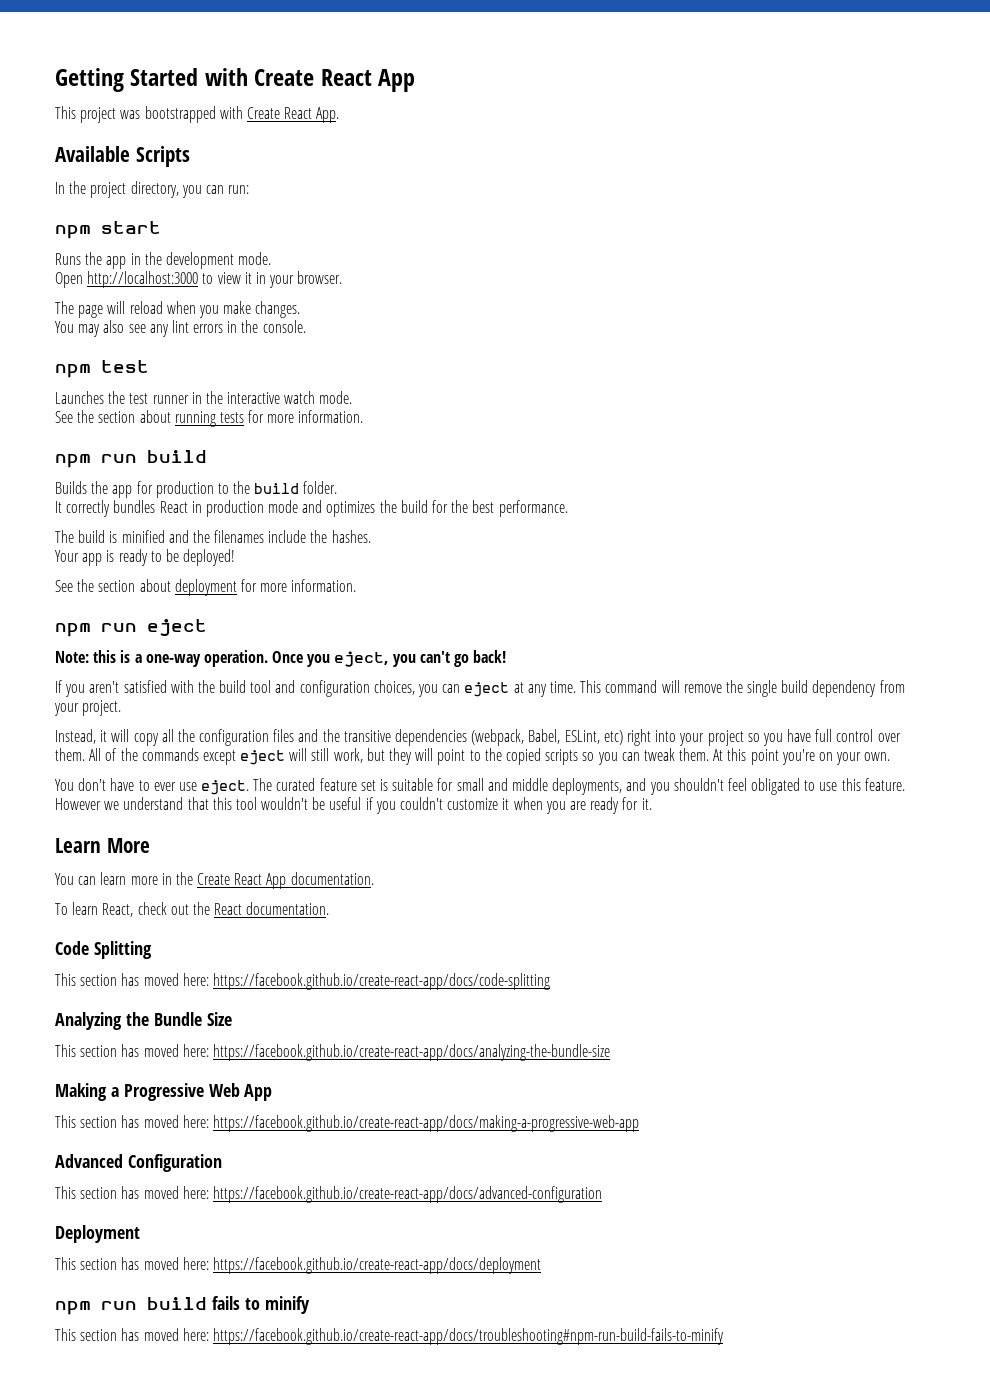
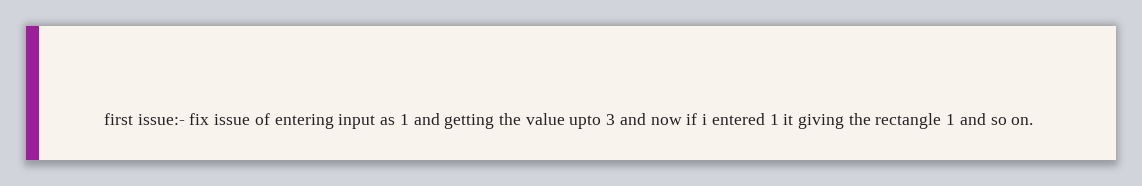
[55,68,416,92] [55,106,340,123] [55,146,190,167] [55,181,250,198] [55,221,161,239] [55,252,272,269] [55,271,343,288] [55,301,301,318] [55,320,306,337] [55,360,149,378] [55,391,353,404] [55,410,364,427] [55,450,207,468] [55,481,338,498] [55,500,568,517] [55,530,371,543] [55,549,236,566] [55,579,357,596] [55,619,207,637] [55,650,507,667] [55,680,905,697] [54,700,122,716] [55,729,901,746] [55,748,891,765] [55,778,905,795] [55,797,652,814] [55,838,150,853] [55,872,374,889] [55,902,330,917] [55,941,152,959] [55,973,550,990] [55,1012,232,1030] [55,1044,610,1061] [55,1083,273,1101] [55,1115,639,1132] [55,1154,222,1172] [55,1186,602,1203] [55,1225,140,1243] [55,1257,541,1274] [55,1296,310,1315] [55,1328,724,1345] Getting Started with Create React App // This project was bootstrapped with Create React App. // Available Scripts // In the project directory, you can run: // npm start // Runs the app in the development mode. // Open http://localhost:3000 to view it in your browser. // The page will reload when you make changes. // You may also see any lint errors in the console. // npm test // Launches the test runner in the interactive watch mode. // See the section about running tests for more information. // npm run build // Builds the app for production to the build folder. // It correctly bundles React in production mode and optimizes the build for the best performance. // The build is minified and the filenames include the hashes. // Your app is ready to be deployed! // See the section about deployment for more information. // npm run eject // Note: this is a one-way operation. Once you eject, you can't go back! // If you aren't satisfied with the build tool and configuration choices, you can eject at any time. This command will remove the single build dependency from your project. // Instead, it will copy all the configuration files and the transitive dependencies (webpack, Babel, ESLint, etc) right into your project so you have full control over them. All of the commands except eject will still work, but they will point to the copied scripts so you can tweak them. At this point you're on your own. // You don't have to ever use eject. The curated feature set is suitable for small and middle deployments, and you shouldn't feel obligated to use this feature. However we understand that this tool wouldn't be useful if you couldn't customize it when you are ready for it. // Learn More // You can learn more in the Create React App documentation. // To learn React, check out the React documentation. // Code Splitting // This section has moved here: https://facebook.github.io/create-react-app/docs/code-splitting // Analyzing the Bundle Size // This section has moved here: https://facebook.github.io/create-react-app/docs/analyzing-the-bundle-size // Making a Progressive Web App // This section has moved here: https://facebook.github.io/create-react-app/docs/making-a-progressive-web-app // Advanced Configuration // This section has moved here: https://facebook.github.io/create-react-app/docs/advanced-configuration // Deployment // This section has moved here: https://facebook.github.io/create-react-app/docs/deployment // npm run build fails to minify // This section has moved here: https://facebook.github.io/create-react-app/docs/troubleshooting#npm-run-build-fails-to-minify -> [104,113,1034,129] first issue:- fix issue of entering input as 1 and getting the value upto 3 and now if i entered 1 it giving the rectangle 1 and so on.

